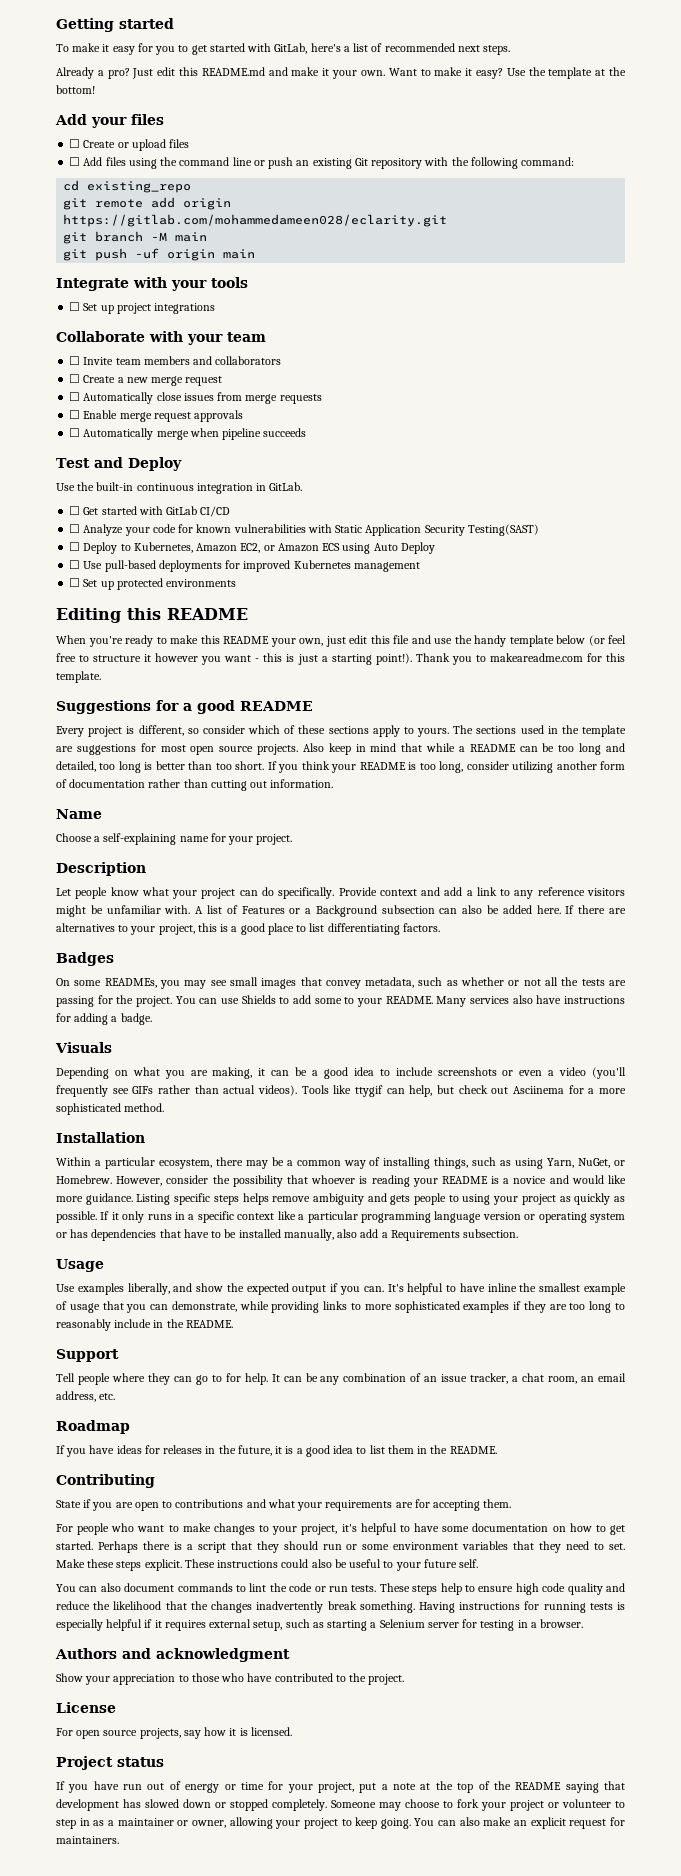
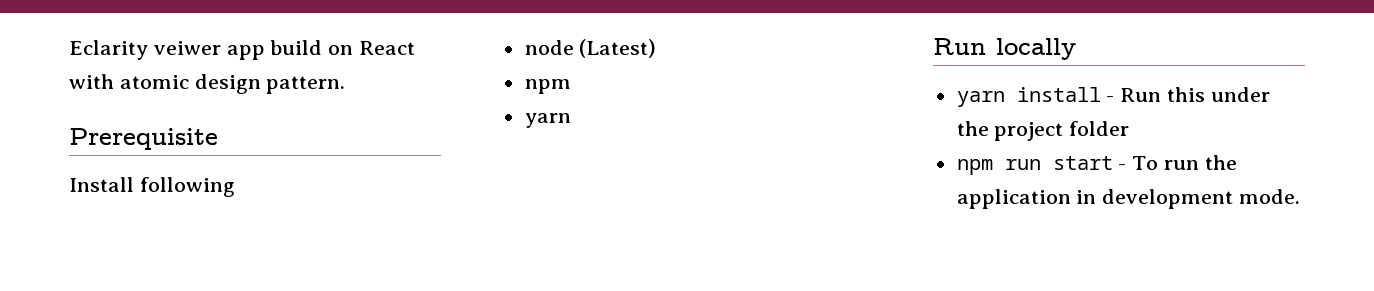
[56,18,174,32] [56,43,511,55] [56,67,626,79] [56,85,95,94] [55,114,164,128] [69,139,190,151] [69,157,575,169] [63,180,192,193] [63,197,232,210] [63,214,448,227] [63,231,208,244] [63,248,256,261] [56,277,248,291] [69,302,216,314] [56,331,266,345] [69,356,282,365] [69,374,223,386] [69,392,322,404] [69,410,244,422] [69,428,307,440] [56,457,182,471] [56,482,303,494] [69,506,231,517] [69,524,539,536] [69,542,435,554] [69,560,420,572] [69,578,237,590] [56,608,248,623] [56,635,626,647] [56,653,625,665] [56,671,101,683] [56,700,313,714] [56,725,627,737] [56,743,626,755] [56,761,625,773] [56,779,334,791] [56,809,102,819] [56,833,293,845] [56,862,146,876] [56,887,625,899] [56,905,626,917] [56,923,440,935] [56,952,114,966] [56,977,626,989] [56,995,626,1007] [56,1013,152,1025] [55,1042,112,1053] [56,1067,626,1079] [56,1085,626,1097] [56,1103,165,1115] [56,1132,145,1143] [56,1157,625,1169] [56,1175,626,1187] [56,1193,625,1205] [56,1211,626,1223] [56,1229,519,1241] [56,1259,104,1272] [56,1283,626,1295] [56,1301,625,1313] [56,1319,233,1331] [56,1349,119,1362] [56,1373,626,1385] [56,1391,116,1402] [56,1420,130,1434] [56,1445,497,1457] [56,1474,155,1488] [56,1499,512,1511] [56,1523,625,1535] [56,1541,625,1553] [56,1559,479,1571] [56,1583,625,1595] [56,1601,625,1613] [56,1619,584,1631] [55,1648,290,1662] [56,1673,405,1685] [56,1702,116,1713] [56,1727,292,1739] [56,1756,164,1770] [56,1781,626,1793] [56,1799,625,1811] [56,1817,625,1829] [56,1836,119,1844] Getting started // To make it easy for you to get started with GitLab, here's a list of recommended next steps. // Already a pro? Just edit this README.md and make it your own. Want to make it easy? Use the template at the bottom! // Add your files // ☐ Create or upload files // ☐ Add files using the command line or push an existing Git repository with the following command: // cd existing_repo // git remote add origin https://gitlab.com/mohammedameen028/eclarity.git // git branch -M main // git push -uf origin main // Integrate with your tools // ☐ Set up project integrations // Collaborate with your team // ☐ Invite team members and collaborators // ☐ Create a new merge request // ☐ Automatically close issues from merge requests // ☐ Enable merge request approvals // ☐ Automatically merge when pipeline succeeds // Test and Deploy // Use the built-in continuous integration in GitLab. // ☐ Get started with GitLab CI/CD // ☐ Analyze your code for known vulnerabilities with Static Application Security Testing(SAST) // ☐ Deploy to Kubernetes, Amazon EC2, or Amazon ECS using Auto Deploy // ☐ Use pull-based deployments for improved Kubernetes management // ☐ Set up protected environments // Editing this README // When you're ready to make this README your own, just edit this file and use the handy template below (or feel free to structure it however you want - this is just a starting point!). Thank you to makeareadme.com for this template. // Suggestions for a good README // Every project is different, so consider which of these sections apply to yours. The sections used in the template are suggestions for most open source projects. Also keep in mind that while a README can be too long and detailed, too long is better than too short. If you think your README is too long, consider utilizing another form of documentation rather than cutting out information. // Name // Choose a self-explaining name for your project. // Description // Let people know what your project can do specifically. Provide context and add a link to any reference visitors might be unfamiliar with. A list of Features or a Background subsection can also be added here. If there are alternatives to your project, this is a good place to list differentiating factors. // Badges // On some READMEs, you may see small images that convey metadata, such as whether or not all the tests are passing for the project. You can use Shields to add some to your README. Many services also have instructions for adding a badge. // Visuals // Depending on what you are making, it can be a good idea to include screenshots or even a video (you'll frequently see GIFs rather than actual videos). Tools like ttygif can help, but check out Asciinema for a more sophisticated method. // Installation // Within a particular ecosystem, there may be a common way of installing things, such as using Yarn, NuGet, or Homebrew. However, consider the possibility that whoever is reading your README is a novice and would like more guidance. Listing specific steps helps remove ambiguity and gets people to using your project as quickly as possible. If it only runs in a specific context like a particular programming language version or operating system or has dependencies that have to be installed manually, also add a Requirements subsection. // Usage // Use examples liberally, and show the expected output if you can. It's helpful to have inline the smallest example of usage that you can demonstrate, while providing links to more sophisticated examples if they are too long to reasonably include in the README. // Support // Tell people where they can go to for help. It can be any combination of an issue tracker, a chat room, an email address, etc. // Roadmap // If you have ideas for releases in the future, it is a good idea to list them in the README. // Contributing // State if you are open to contributions and what your requirements are for accepting them. // For people who want to make changes to your project, it's helpful to have some documentation on how to get started. Perhaps there is a script that they should run or some environment variables that they need to set. Make these steps explicit. These instructions could also be useful to your future self. // You can also document commands to lint the code or run tests. These steps help to ensure high code quality and reduce the likelihood that the changes inadvertently break something. Having instructions for running tests is especially helpful if it requires external setup, such as starting a Selenium server for testing in a browser. // Authors and acknowledgment // Show your appreciation to those who have contributed to the project. // License // For open source projects, say how it is licensed. // Project status // If you have run out of energy or time for your project, put a note at the top of the README saying that development has slowed down or stopped completely. Someone may choose to fork your project or volunteer to step in as a maintainer or owner, allowing your project to keep going. You can also make an explicit request for maintainers. -> [69,40,416,60] [69,74,346,94] [69,128,218,150] [69,177,235,197] [524,39,657,58] [524,79,571,94] [524,113,571,128] [933,38,1076,60] [956,87,1270,107] [956,121,1130,141] [956,155,1237,175] [956,189,1301,209] Eclarity veiwer app build on React with atomic design pattern. // Prerequisite // Install following // node (Latest) // npm // yarn // Run locally // yarn install - Run this under the project folder // npm run start - To run the application in development mode.

